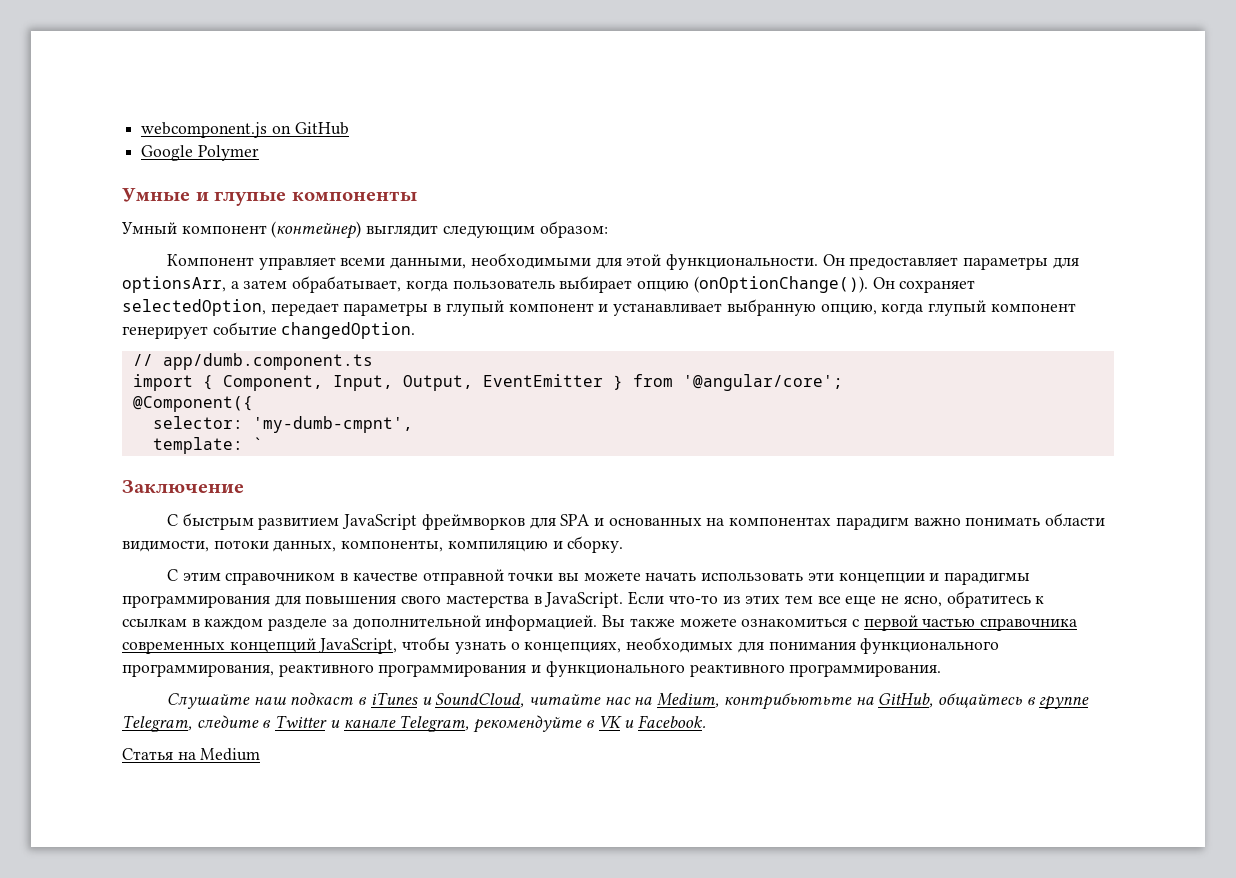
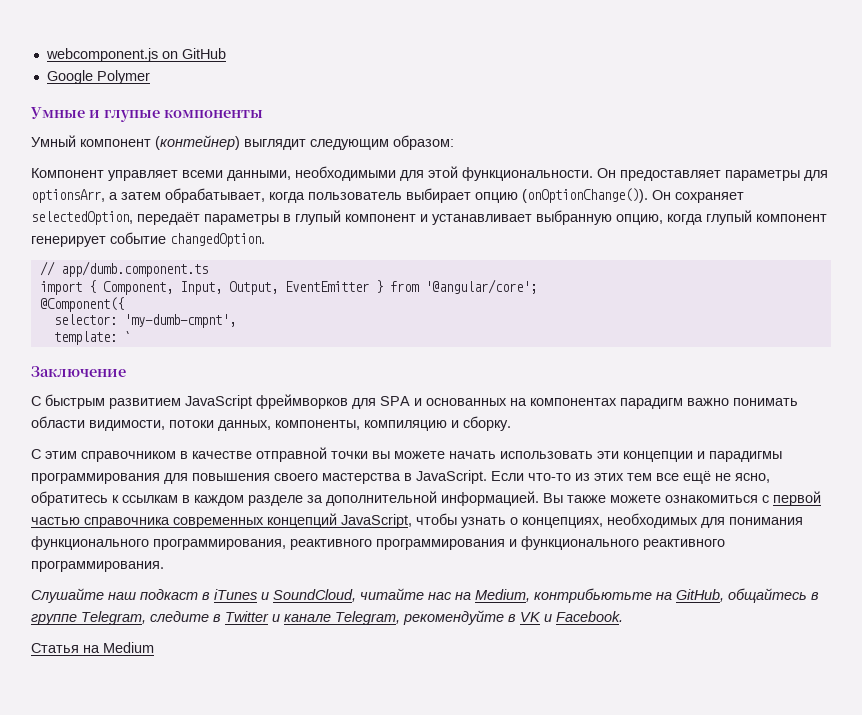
[270,303,339,316] передает -> [137,212,200,225] передаёт
[401,595,442,604] свого -> [274,473,318,481] своего
[845,596,877,607] еще -> [683,471,711,484] ещё

